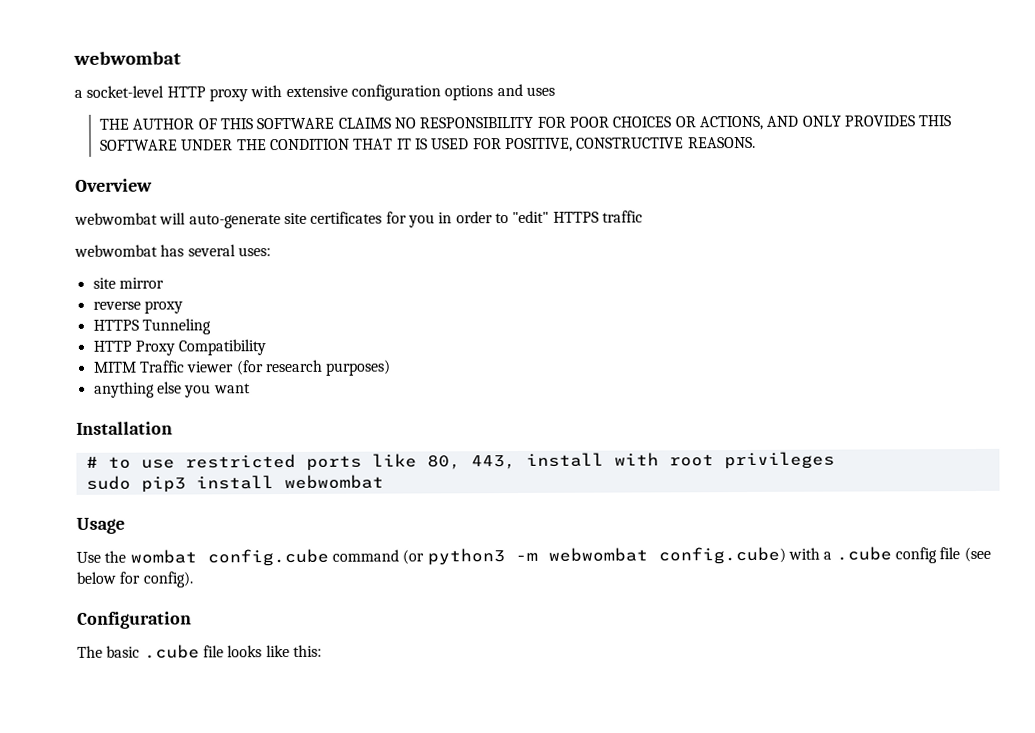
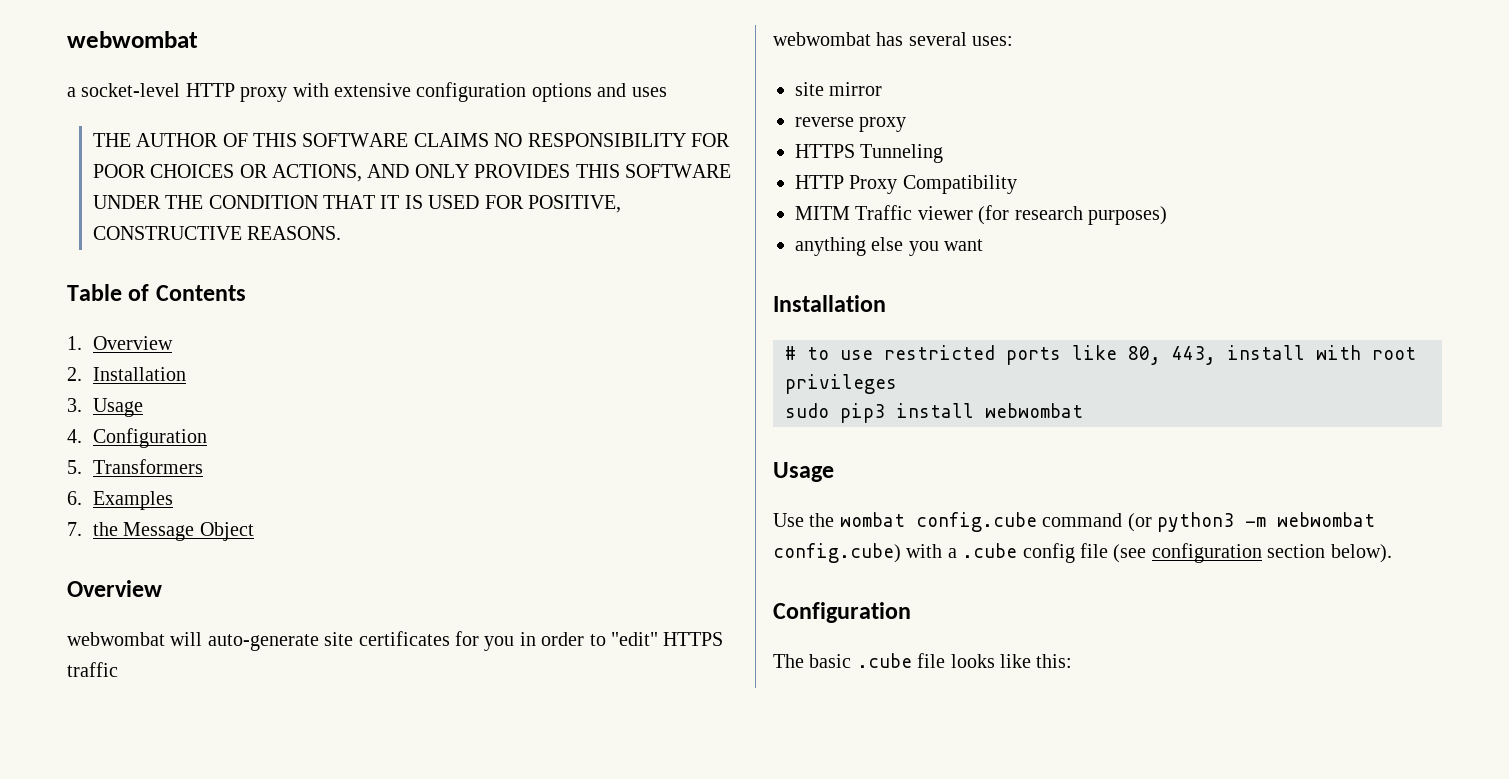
(756, 142) none -> [67,284,246,301] [67,336,173,350] [67,367,186,381] [67,398,143,417] [67,428,207,448] [67,459,203,474] [67,491,173,510] [67,522,254,541] // Table of Contents // 1. Overview // 2. Installation // 3. Usage // 4. Configuration // 5. Transformers // 6. Examples // 7. the Message Object
[76,571,193,588] below for config). -> [1151,543,1392,563] configuration section below).

